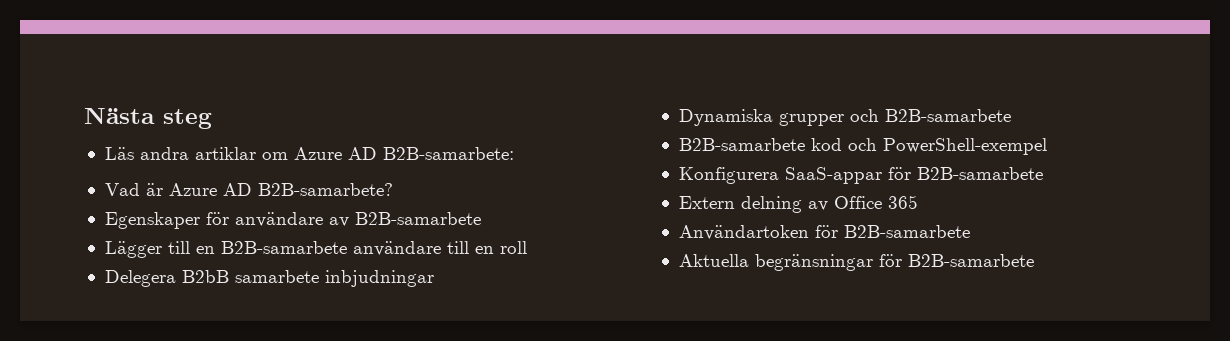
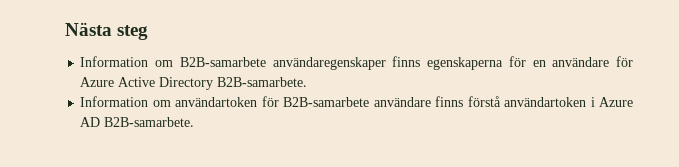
[104,147,514,160] [104,183,393,196] [104,212,481,229] [104,241,527,258] [104,270,434,287] [678,109,1011,126] [678,138,1047,155] [678,167,1043,184] [678,195,918,213] [678,225,970,240] [678,254,1034,271] Läs andra artiklar om Azure AD B2B-samarbete: // Vad är Azure AD B2B-samarbete? // Egenskaper för användare av B2B-samarbete // Lägger till en B2B-samarbete användare till en roll // Delegera B2bB samarbete inbjudningar // Dynamiska grupper och B2B-samarbete // B2B-samarbete kod och PowerShell-exempel // Konfigurera SaaS-appar för B2B-samarbete // Extern delning av Office 365 // Användartoken för B2B-samarbete // Aktuella begränsningar för B2B-samarbete -> [80,56,634,70] [80,77,308,90] [80,96,633,107] [80,117,195,127] Information om B2B-samarbete användaregenskaper finns egenskaperna för en användare för Azure Active Directory B2B-samarbete. // Information om användartoken för B2B-samarbete användare finns förstå användartoken i Azure AD B2B-samarbete.

